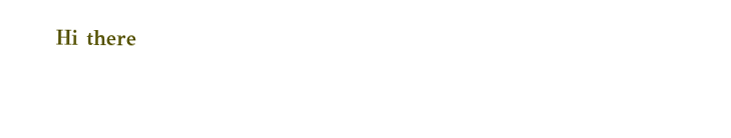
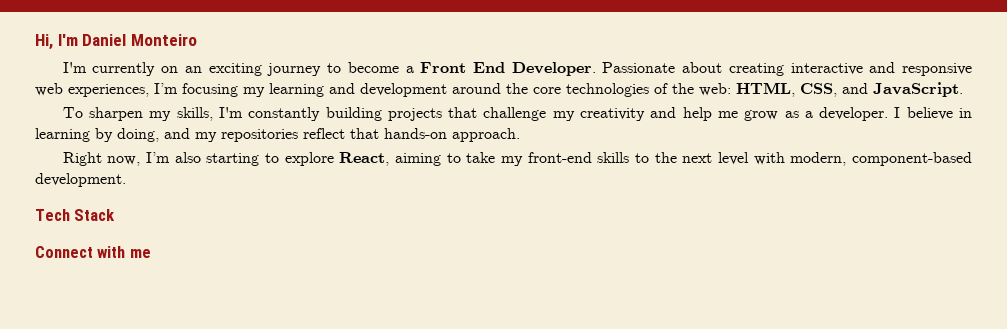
[55,29,137,47] Hi there -> [35,34,197,50] [62,62,972,76] [35,82,963,97] [62,107,972,121] [35,128,520,142] [62,152,972,166] [35,173,126,187] [35,209,116,221] [35,246,151,258] Hi, I'm Daniel Monteiro // I'm currently on an exciting journey to become a Front End Developer. Passionate about creating interactive and responsive web experiences, I’m focusing my learning and development around the core technologies of the web: HTML, CSS, and JavaScript. // To sharpen my skills, I'm constantly building projects that challenge my creativity and help me grow as a developer. I believe in learning by doing, and my repositories reflect that hands-on approach. // Right now, I’m also starting to explore React, aiming to take my front-end skills to the next level with modern, component-based development. // Tech Stack // Connect with me

